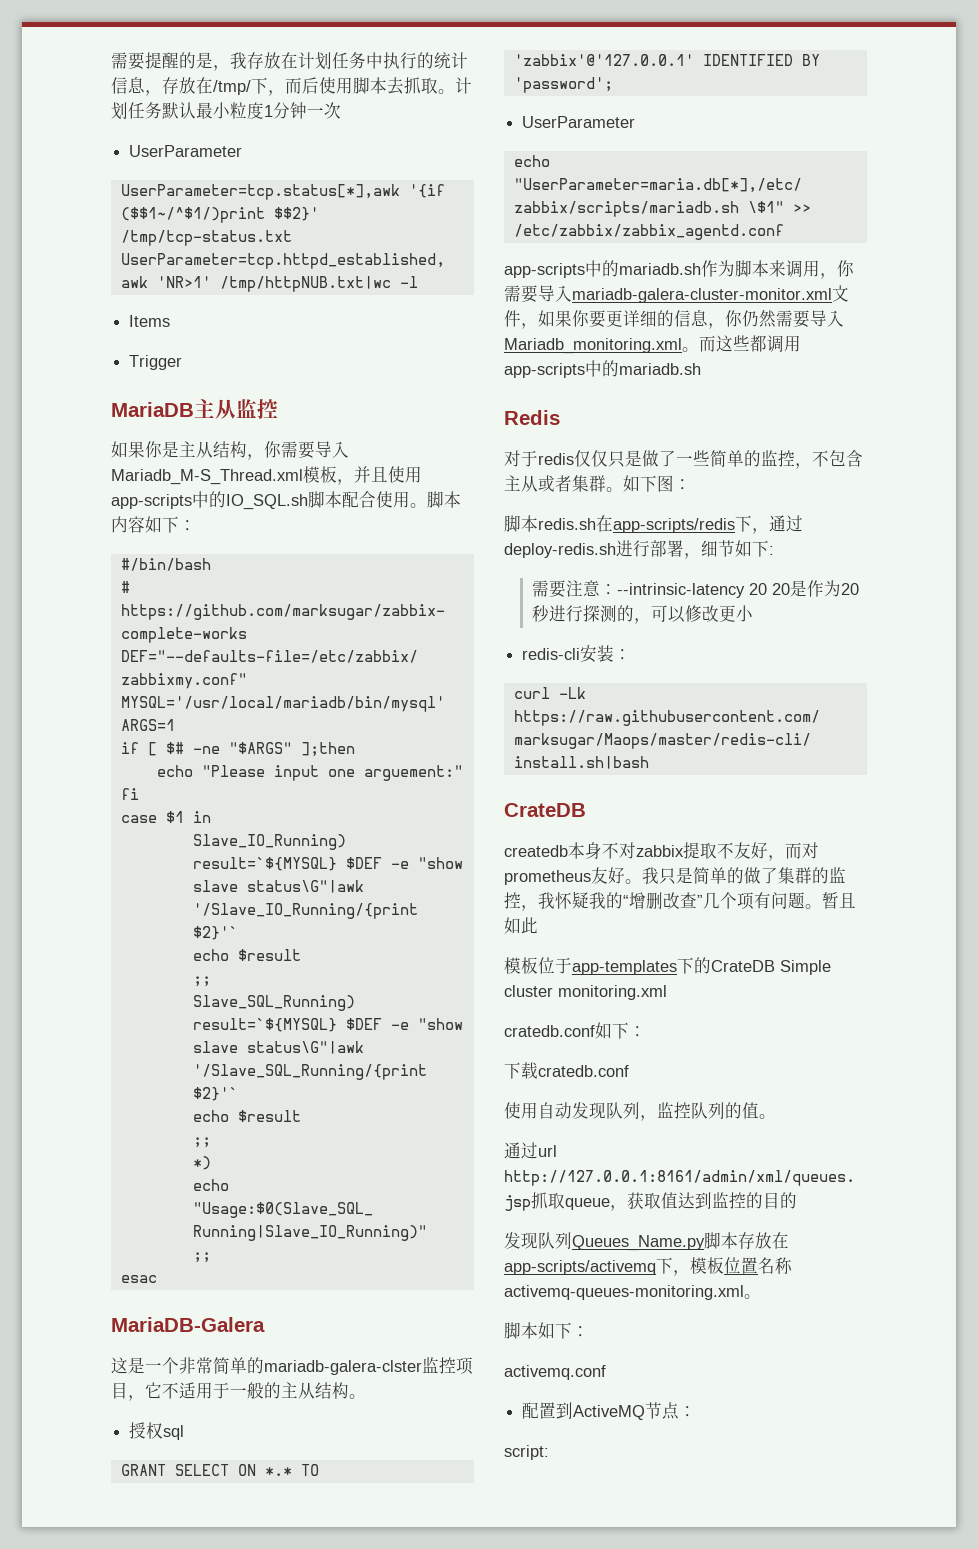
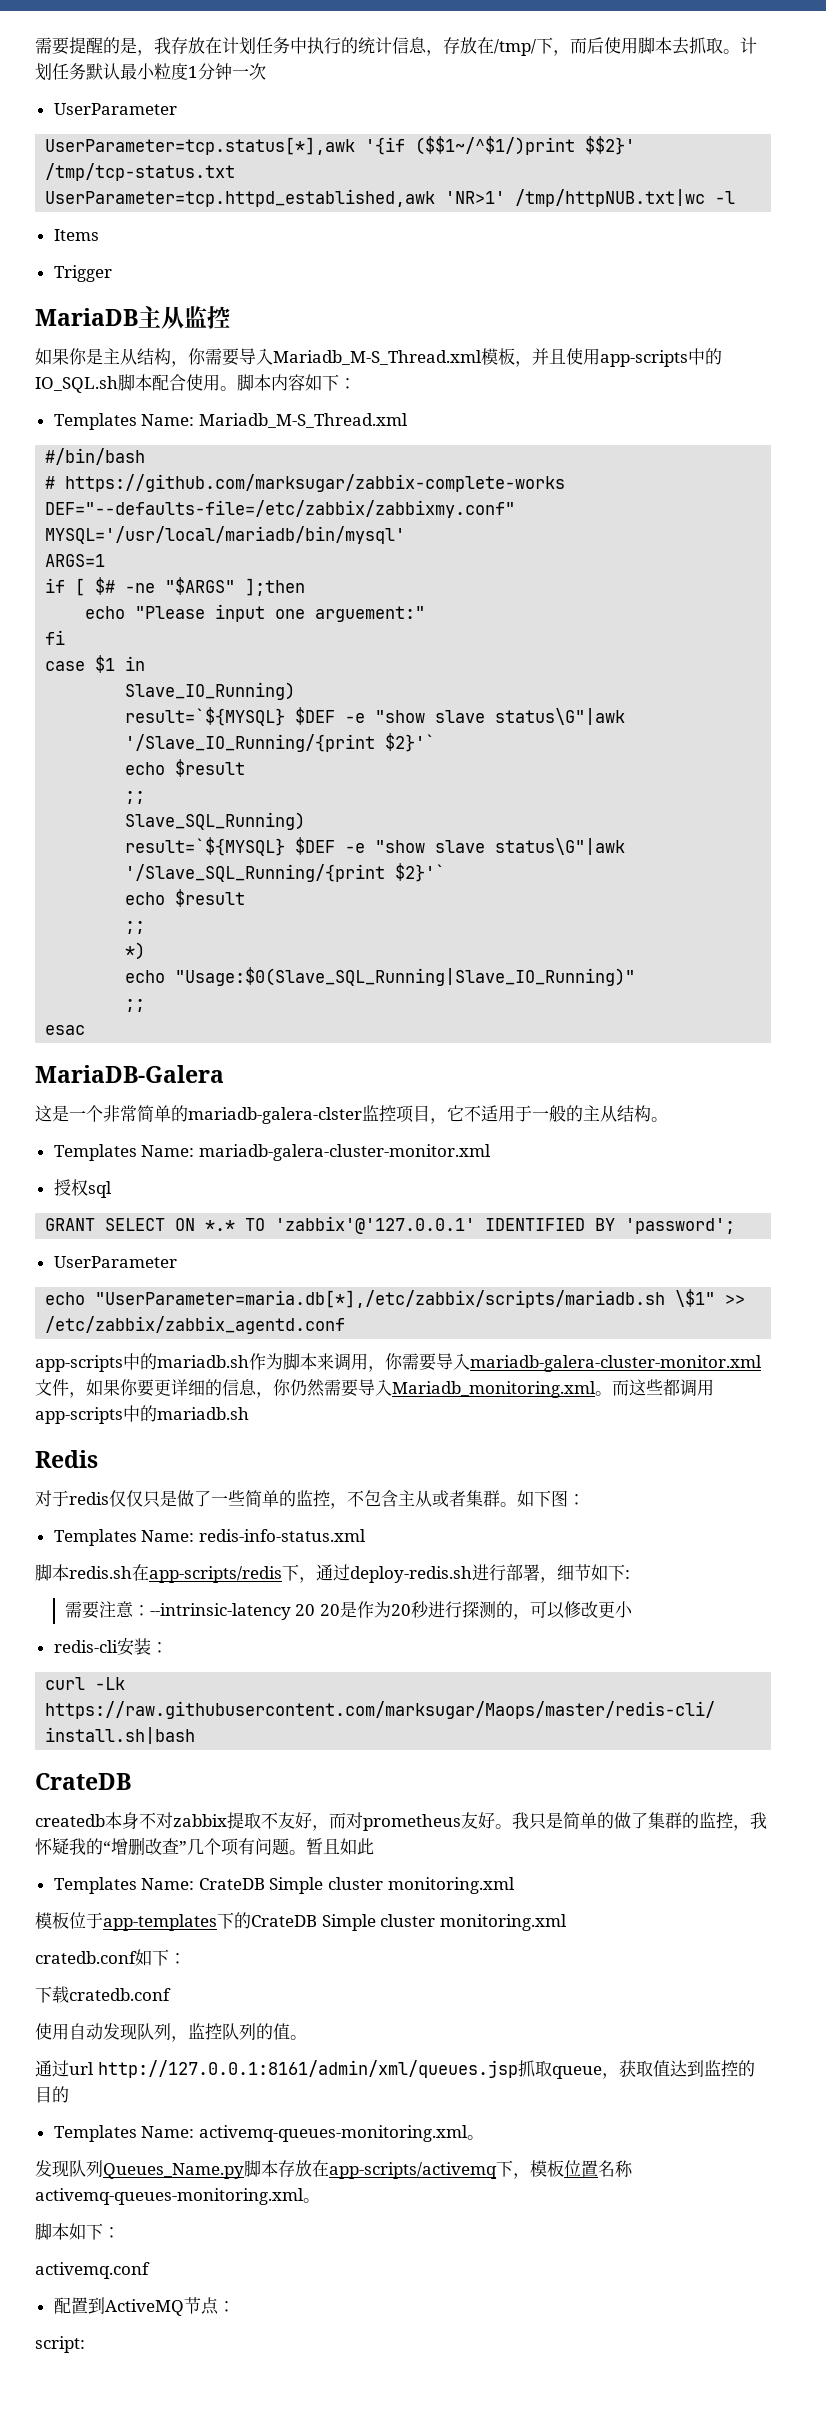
(196, 525) none -> [53,413,408,430] // Templates Name: Mariadb_M-S_Thread.xml
(366, 1396) none -> [53,1144,491,1161] // Templates Name: mariadb-galera-cluster-monitor.xml
(691, 484) none -> [53,1529,366,1546] // Templates Name: redis-info-status.xml
(538, 925) none -> [53,1877,515,1894] // Templates Name: CrateDB Simple cluster monitoring.xml
(797, 1200) none -> [53,2125,484,2142] // Templates Name: activemq-queues-monitoring.xml。

